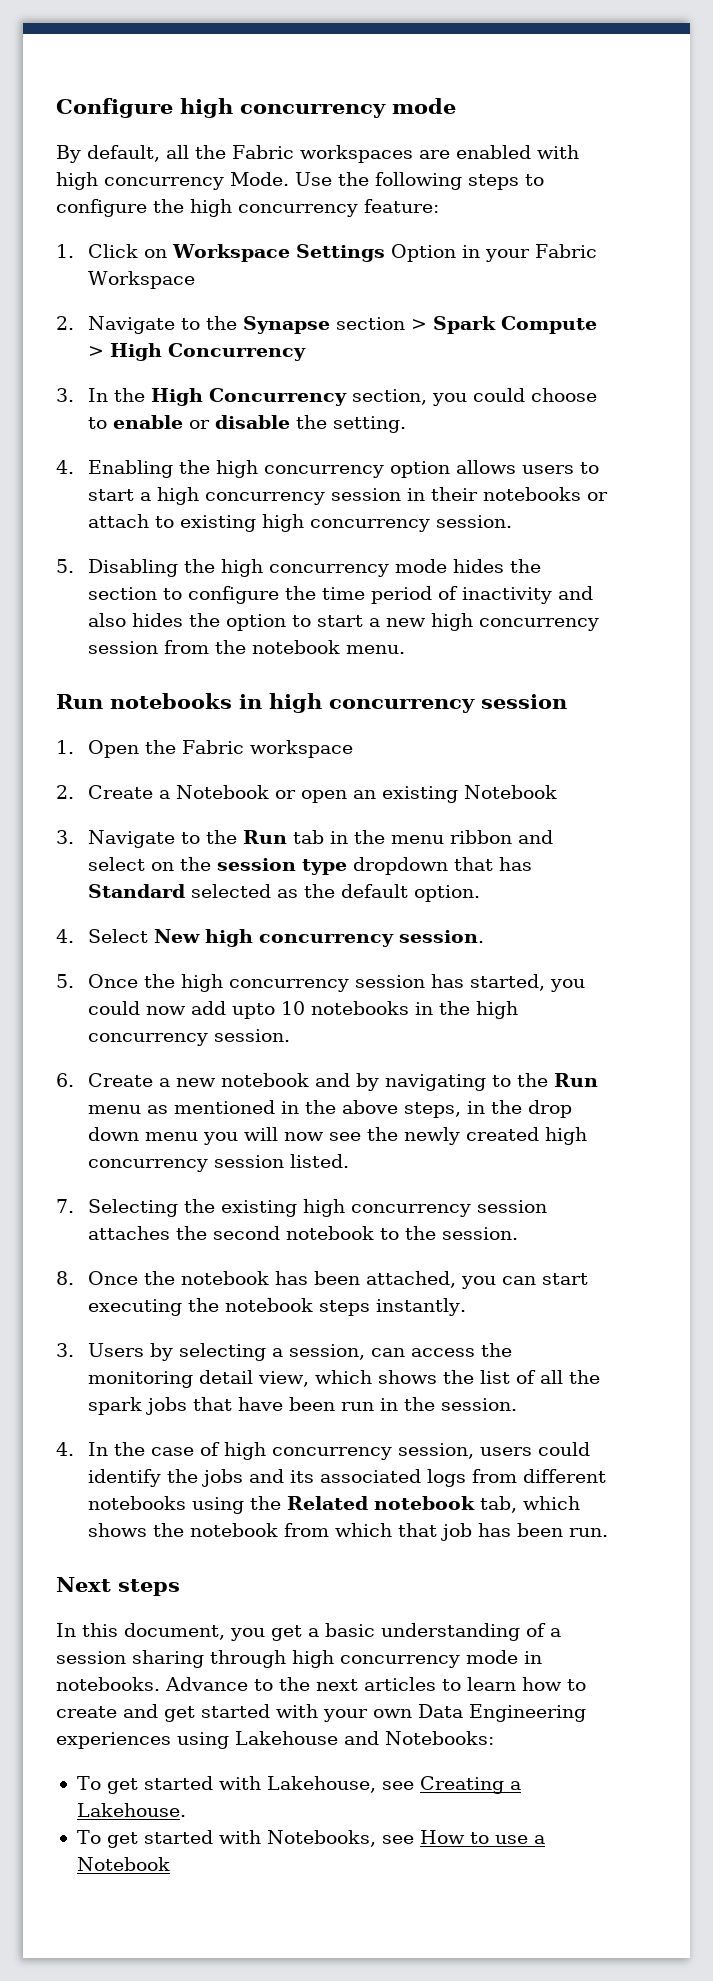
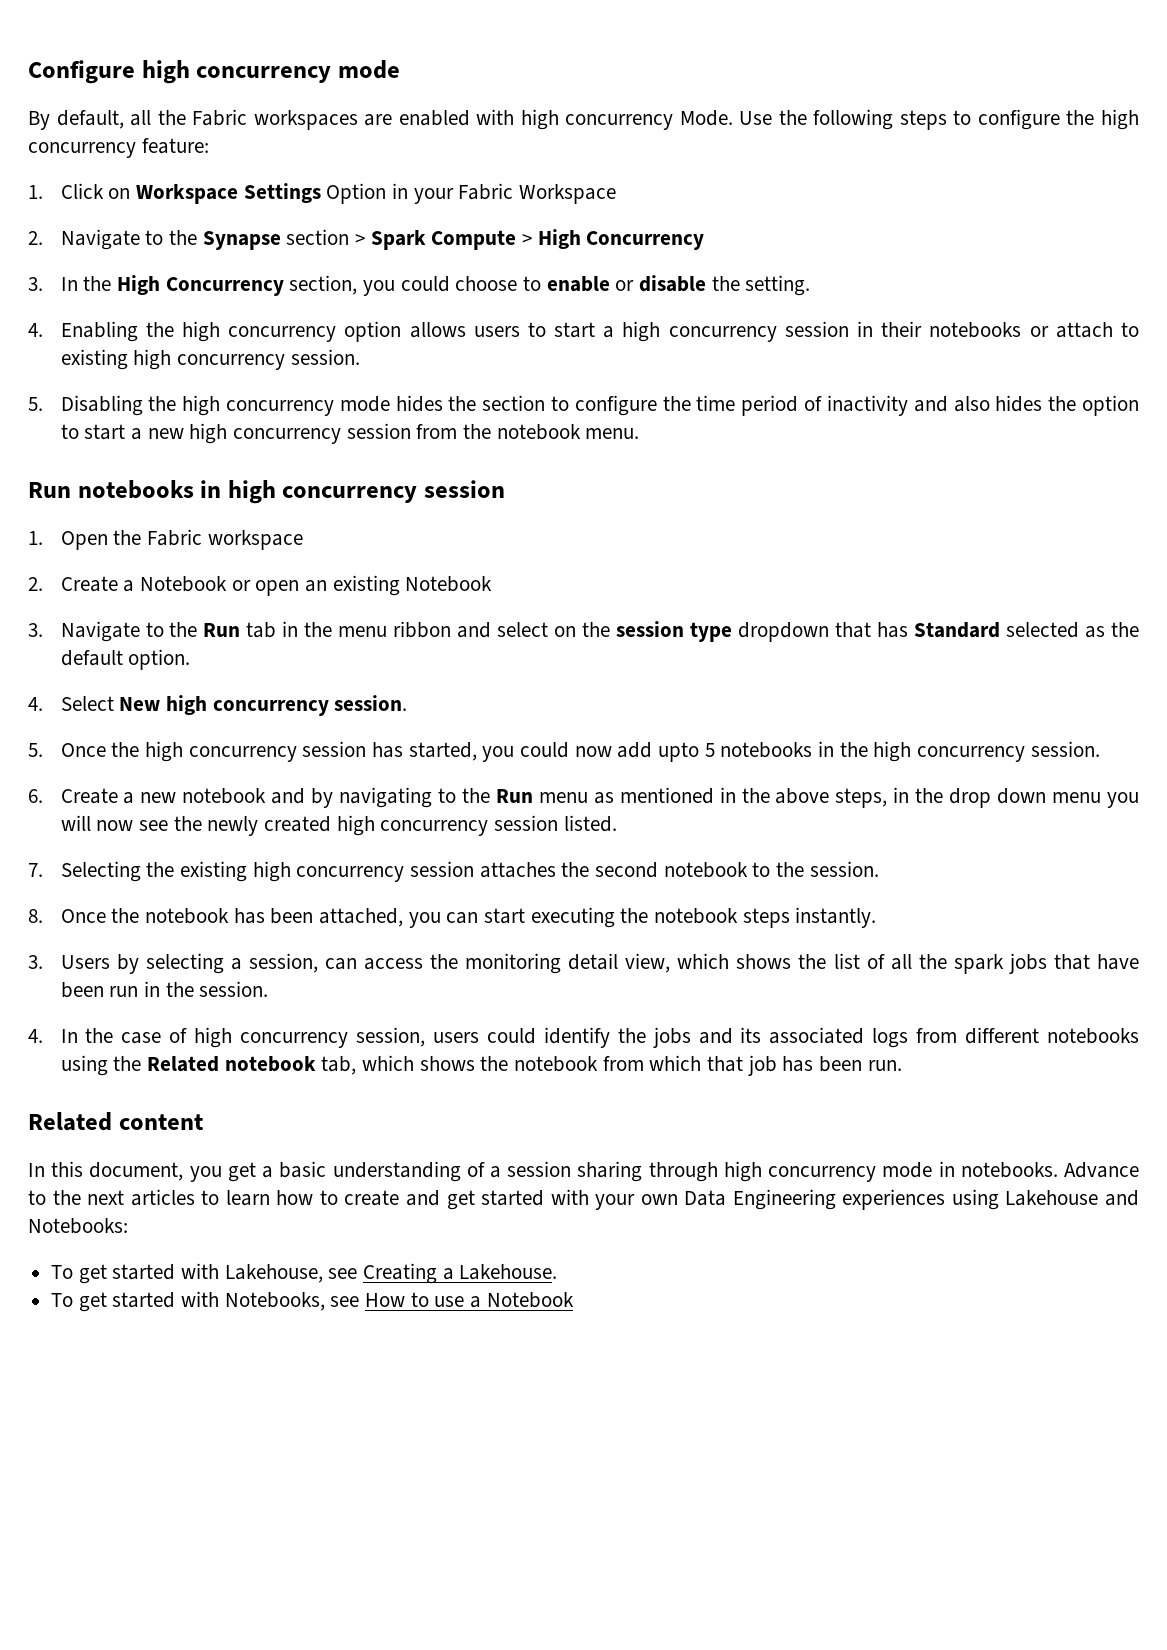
[281,1001,306,1015] 10 -> [704,743,715,757] 5
[56,1577,180,1596] Next steps -> [28,1112,203,1131] Related content

